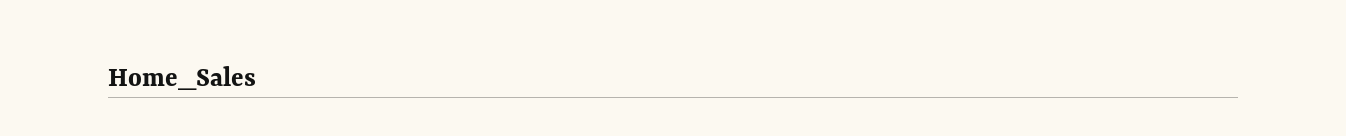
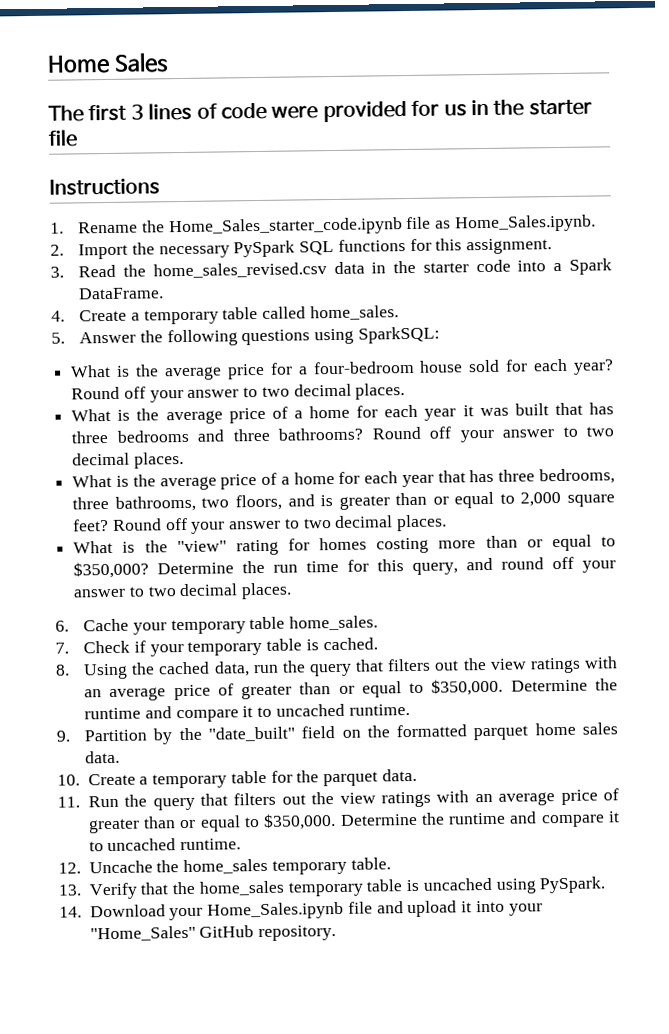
[108,66,256,90] Home_Sales -> [47,52,169,74] [48,99,592,123] [48,129,78,147] [49,178,160,196] [50,214,596,237] [50,238,552,260] [50,258,612,279] [78,287,165,300] [51,305,399,325] [51,326,440,347] [70,358,614,381] [71,383,406,403] [71,402,615,425] [71,426,615,444] [72,452,184,469] [72,468,616,491] [72,491,615,512] [73,514,448,534] [73,534,616,556] [73,556,617,579] [73,582,293,600] [55,615,379,635] [55,637,378,657] [55,656,618,680] [84,678,618,702] [84,703,410,723] [56,722,618,745] [85,750,121,764] [57,768,417,789] [57,788,619,811] [87,811,620,834] [88,838,242,852] [58,857,391,875] [58,876,607,900] [59,900,543,921] [89,925,337,942] Home Sales // The first 3 lines of code were provided for us in the starter file // Instructions // 1. Rename the Home_Sales_starter_code.ipynb file as Home_Sales.ipynb. // 2. Import the necessary PySpark SQL functions for this assignment. // 3. Read the home_sales_revised.csv data in the starter code into a Spark DataFrame. // 4. Create a temporary table called home_sales. // 5. Answer the following questions using SparkSQL: // What is the average price for a four-bedroom house sold for each year? Round off your answer to two decimal places. // What is the average price of a home for each year it was built that has three bedrooms and three bathrooms? Round off your answer to two decimal places. // What is the average price of a home for each year that has three bedrooms, three bathrooms, two floors, and is greater than or equal to 2,000 square feet? Round off your answer to two decimal places. // What is the "view" rating for homes costing more than or equal to $350,000? Determine the run time for this query, and round off your answer to two decimal places. // 6. Cache your temporary table home_sales. // 7. Check if your temporary table is cached. // 8. Using the cached data, run the query that filters out the view ratings with an average price of greater than or equal to $350,000. Determine the runtime and compare it to uncached runtime. // 9. Partition by the "date_built" field on the formatted parquet home sales data. // 10. Create a temporary table for the parquet data. // 11. Run the query that filters out the view ratings with an average price of greater than or equal to $350,000. Determine the runtime and compare it to uncached runtime. // 12. Uncache the home_sales temporary table. // 13. Verify that the home_sales temporary table is uncached using PySpark. // 14. Download your Home_Sales.ipynb file and upload it into your "Home_Sales" GitHub repository.

